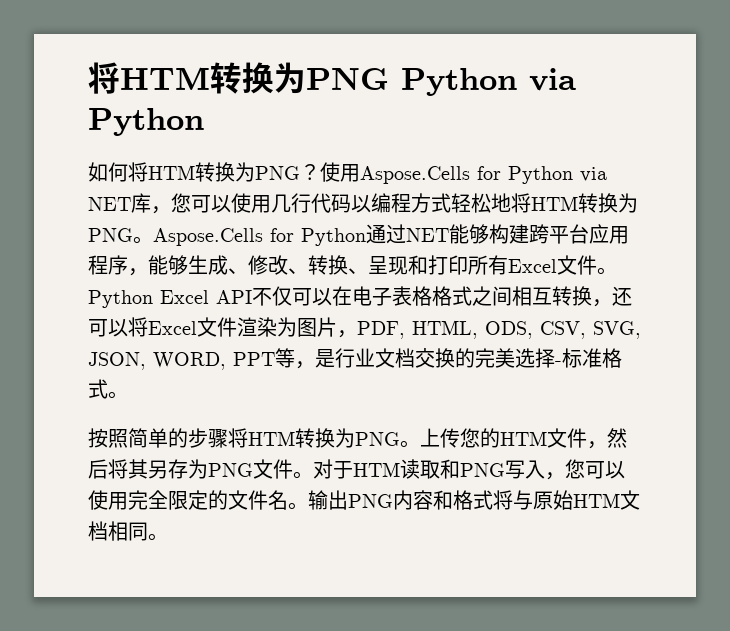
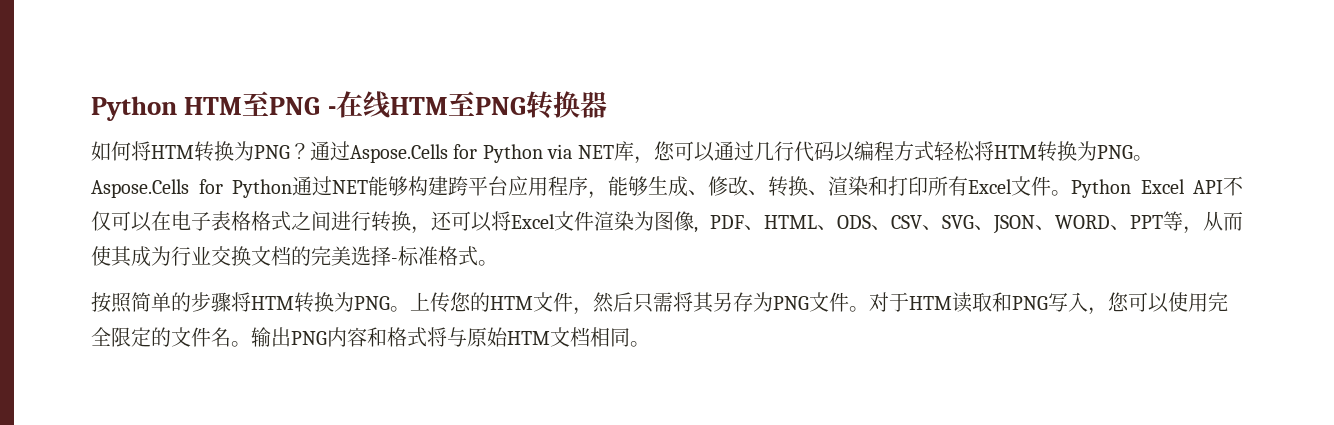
[88,62,576,96] [88,108,204,136] 将HTM转换为PNG Python via Python -> [91,91,607,121] Python HTM至PNG -在线HTM至PNG转换器
[320,162,360,182] 使用 -> [310,141,350,161] 通过
[231,193,271,213] 使用 -> [713,141,754,161] 通过
[491,193,511,212] 地 -> (975, 151) none
[368,256,408,275] 呈现 -> [828,176,868,196] 渲染
[512,286,552,306] 相互 -> [331,211,371,231] 进行
[317,317,641,339] [88,348,455,370] 片，PDF, HTML, ODS, CSV, SVG, JSON, WORD, PPT等，是行业文档交换 -> [674,211,1243,234] [91,246,291,267] 像, PDF、HTML、ODS、CSV、SVG、JSON、WORD、PPT等，从而使其成为行业交换文档
(108, 469) none -> [633,292,673,313] 只需

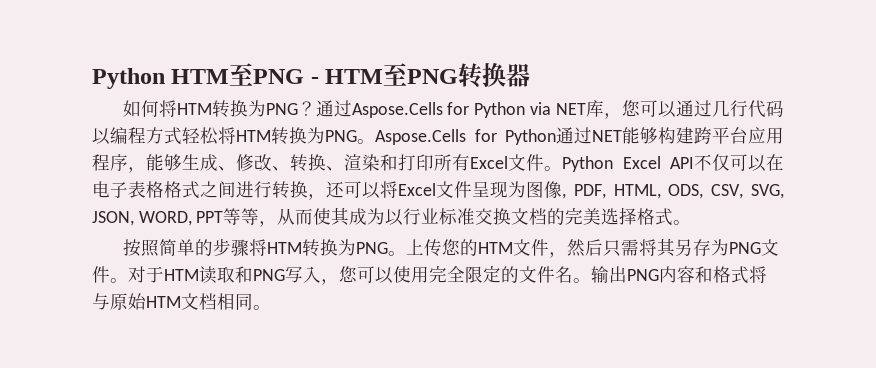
[335,91,390,119] 在线 -> (319, 80) none
[594,211,634,231] 渲染 -> [472,181,508,198] 呈现
[709,215,1163,234] PDF、HTML、ODS、CSV、SVG、JSON、WORD、PPT -> [573,184,784,199] [92,208,242,226] PDF, HTML, ODS, CSV, SVG, JSON, WORD, PPT等
[171,246,211,266] 行业 -> [385,208,476,226] 以行业标准
[391,246,438,266] -标准 -> (638, 216) none

